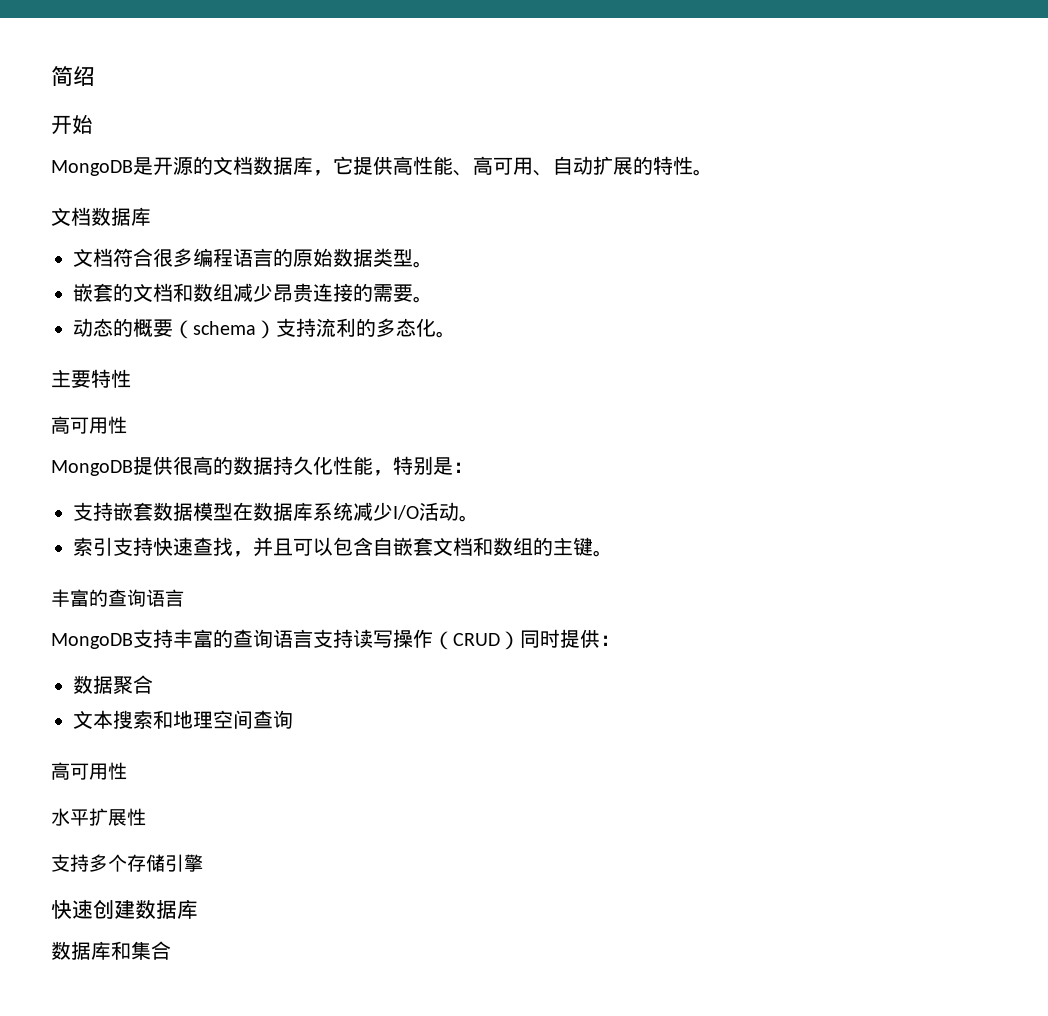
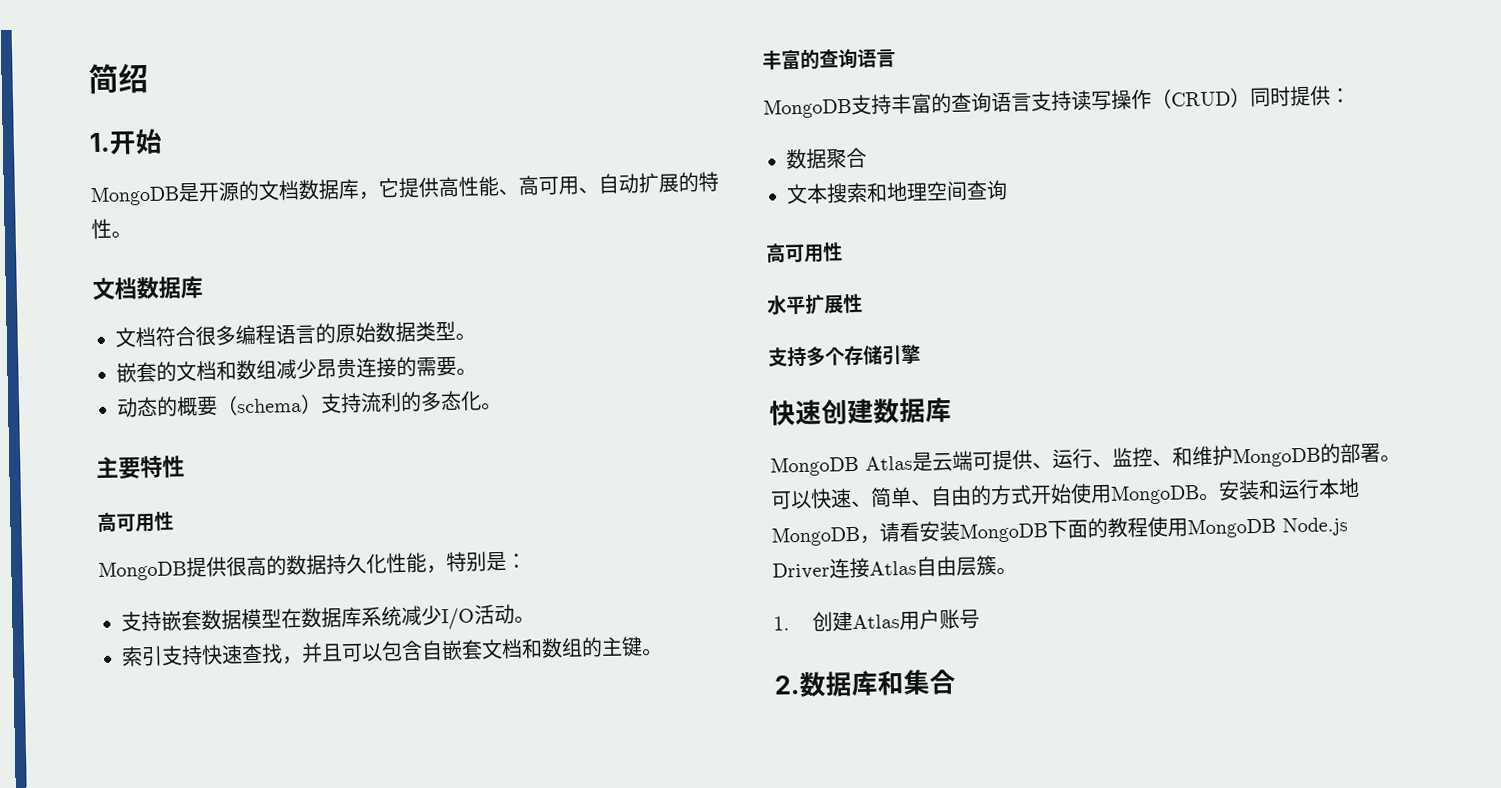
(95, 76) none -> [89,132,111,153] 1.
(198, 909) none -> [770,442,1401,477] [770,477,1360,510] [771,516,1348,547] [772,555,1017,580] [773,608,981,632] [774,675,800,695] MongoDB Atlas是云端可提供、运行、监控、和维护MongoDB的部署。可以快速、简单、自由的方式开始使用MongoDB。安装和运行本地MongoDB，请看安装MongoDB下面的教程使用MongoDB Node.js Driver连接Atlas自由层簇。 // 1.创建Atlas用户账号 // 2.

